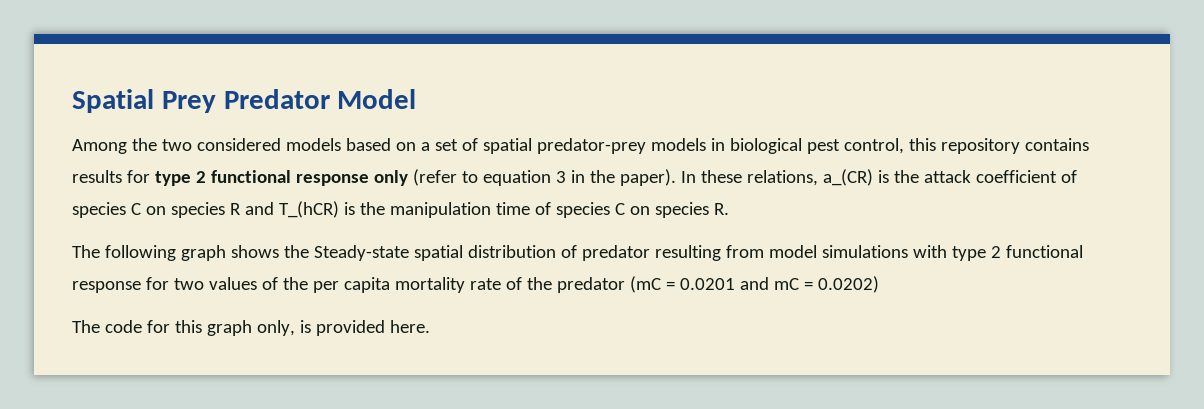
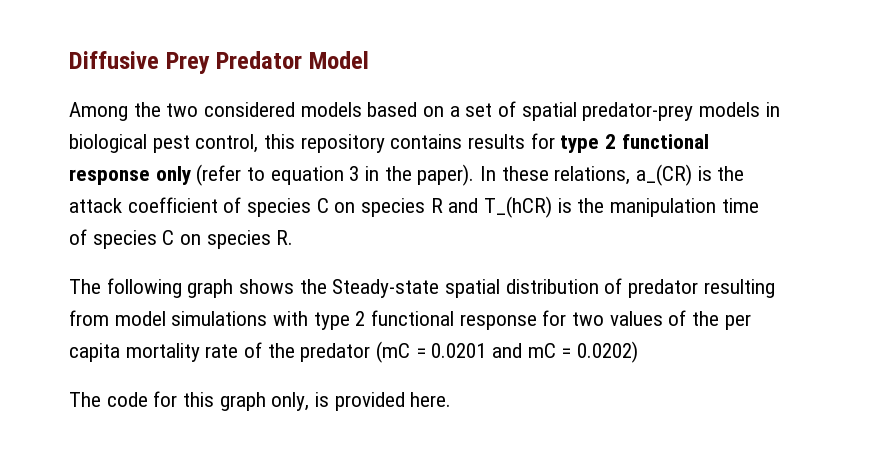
[72,89,154,113] Spatial -> [69,51,159,69] Diffusive

